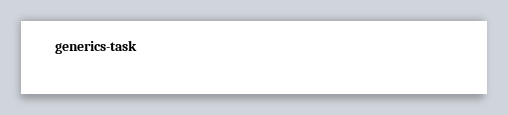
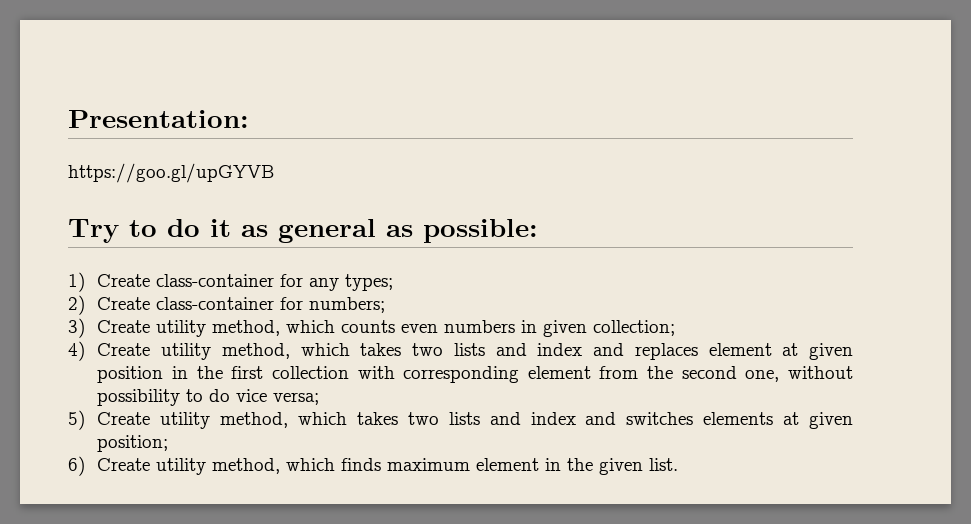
[55,40,137,54] generics-task -> [68,110,249,128] [68,163,274,183] [68,219,538,243] [68,272,394,292] [68,295,386,315] [68,318,676,338] [68,341,854,361] [97,366,853,383] [97,389,320,406] [68,410,854,430] [97,435,169,452] [68,456,679,476] Presentation: // https://goo.gl/upGYVB // Try to do it as general as possible: // 1) Create class-container for any types; // 2) Create class-container for numbers; // 3) Create utility method, which counts even numbers in given collection; // 4) Create utility method, which takes two lists and index and replaces element at given position in the first collection with corresponding element from the second one, without possibility to do vice versa; // 5) Create utility method, which takes two lists and index and switches elements at given position; // 6) Create utility method, which finds maximum element in the given list.

